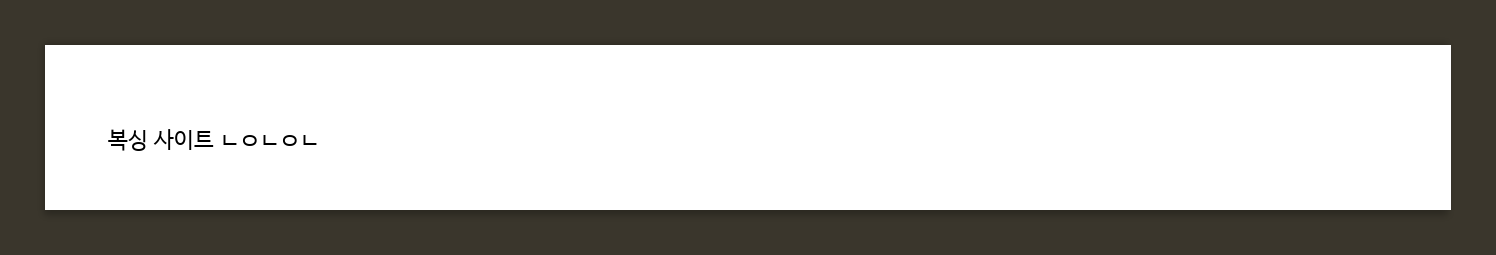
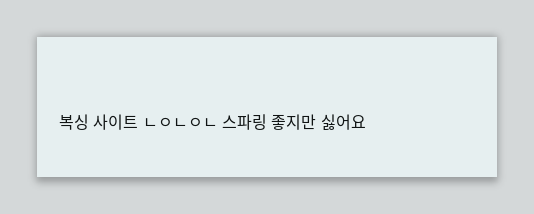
(320, 141) none -> [221,114,366,130] 스파링 좋지만 싫어요

